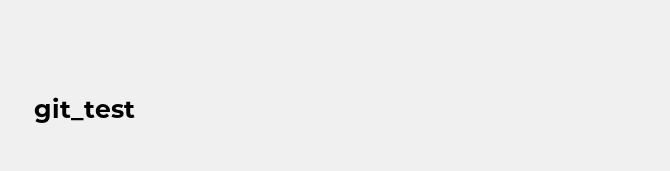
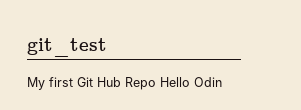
(135, 110) none -> [27,77,222,90] // My first Git Hub Repo Hello Odin

